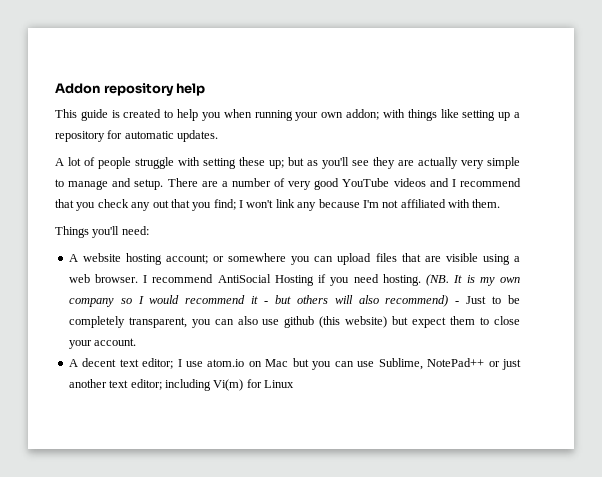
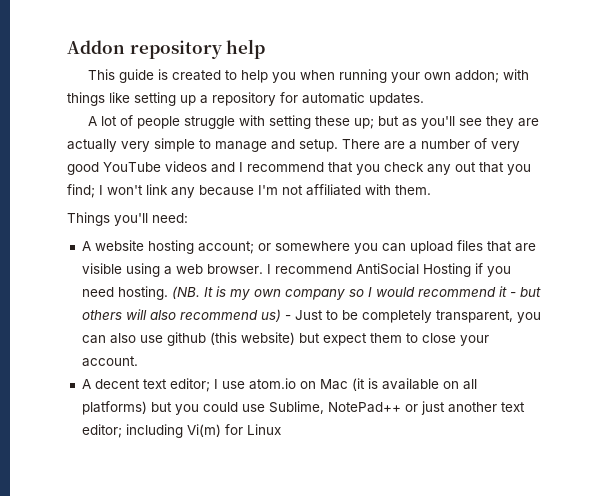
[385,295,449,307] recommend) -> [179,309,281,322] recommend us)
(289, 363) none -> [351,378,477,391] [81,401,147,415] (it is available on all platforms)
[334,361,354,367] can -> [202,402,238,412] could

